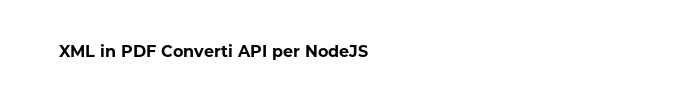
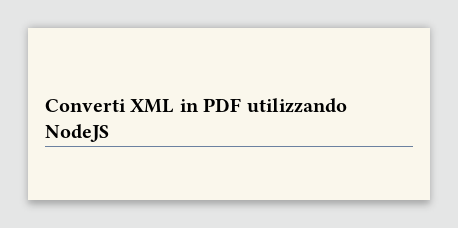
(59, 51) none -> [45,99,126,112] Converti
[161,44,300,60] Converti API per -> [246,98,347,113] utilizzando

